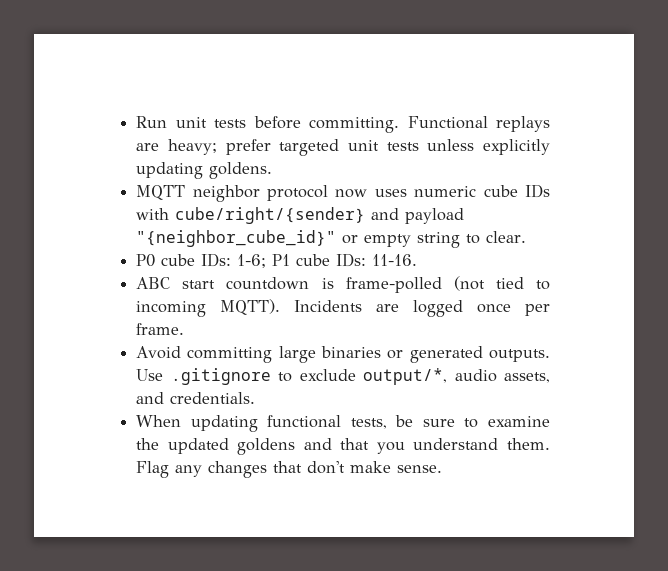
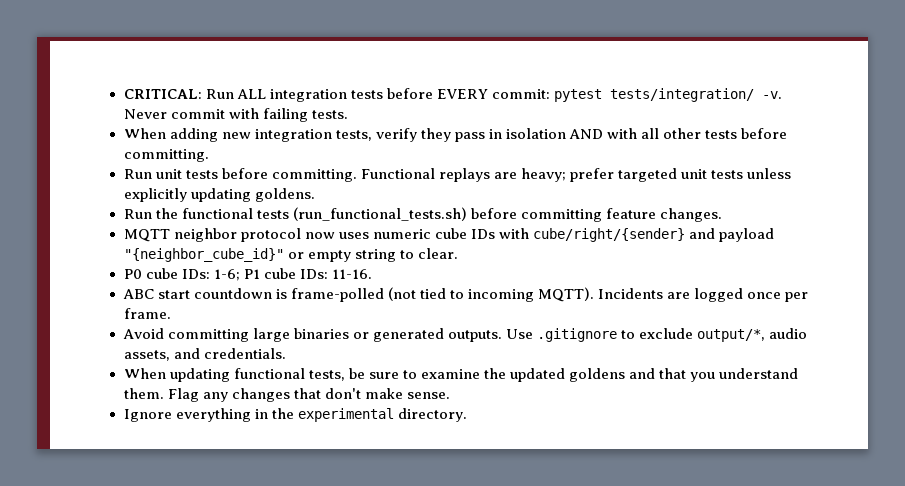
(136, 122) none -> [123,88,782,102] [123,108,348,122] [123,128,788,142] [123,149,209,162] CRITICAL: Run ALL integration tests before EVERY commit: pytest tests/integration/ -v. Never commit with failing tests. // When adding new integration tests, verify they pass in isolation AND with all other tests before committing. //
(273, 170) none -> [123,207,722,222] // Run the functional tests (run_functional_tests.sh) before committing feature changes.
(443, 469) none -> [123,408,467,422] // Ignore everything in the experimental directory.

